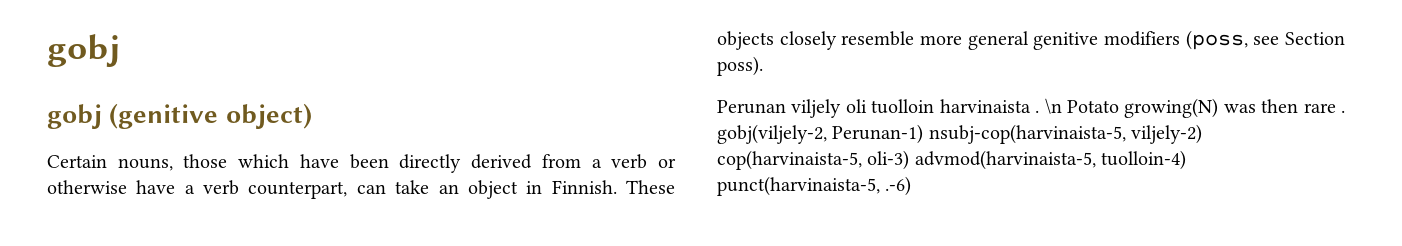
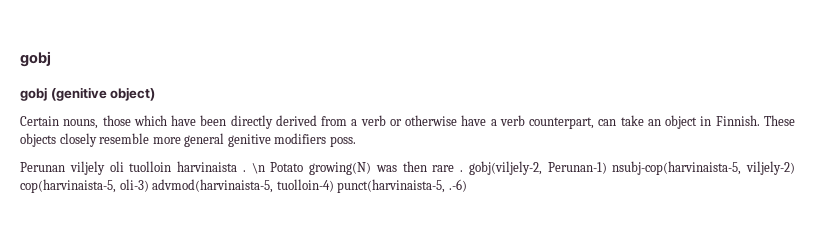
[1185,30,1345,50] [717,56,763,76] (poss, see Section poss). -> [329,136,356,147] poss.

